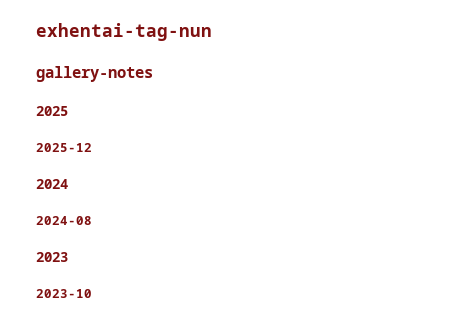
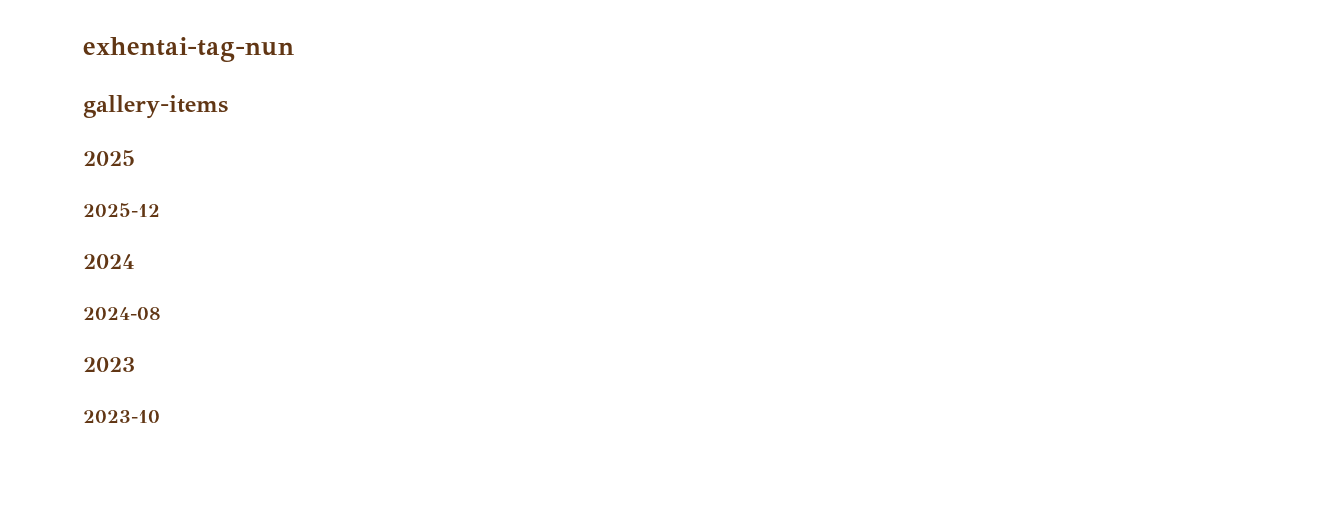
[36,66,153,82] gallery-notes -> [83,95,228,119] gallery-items

